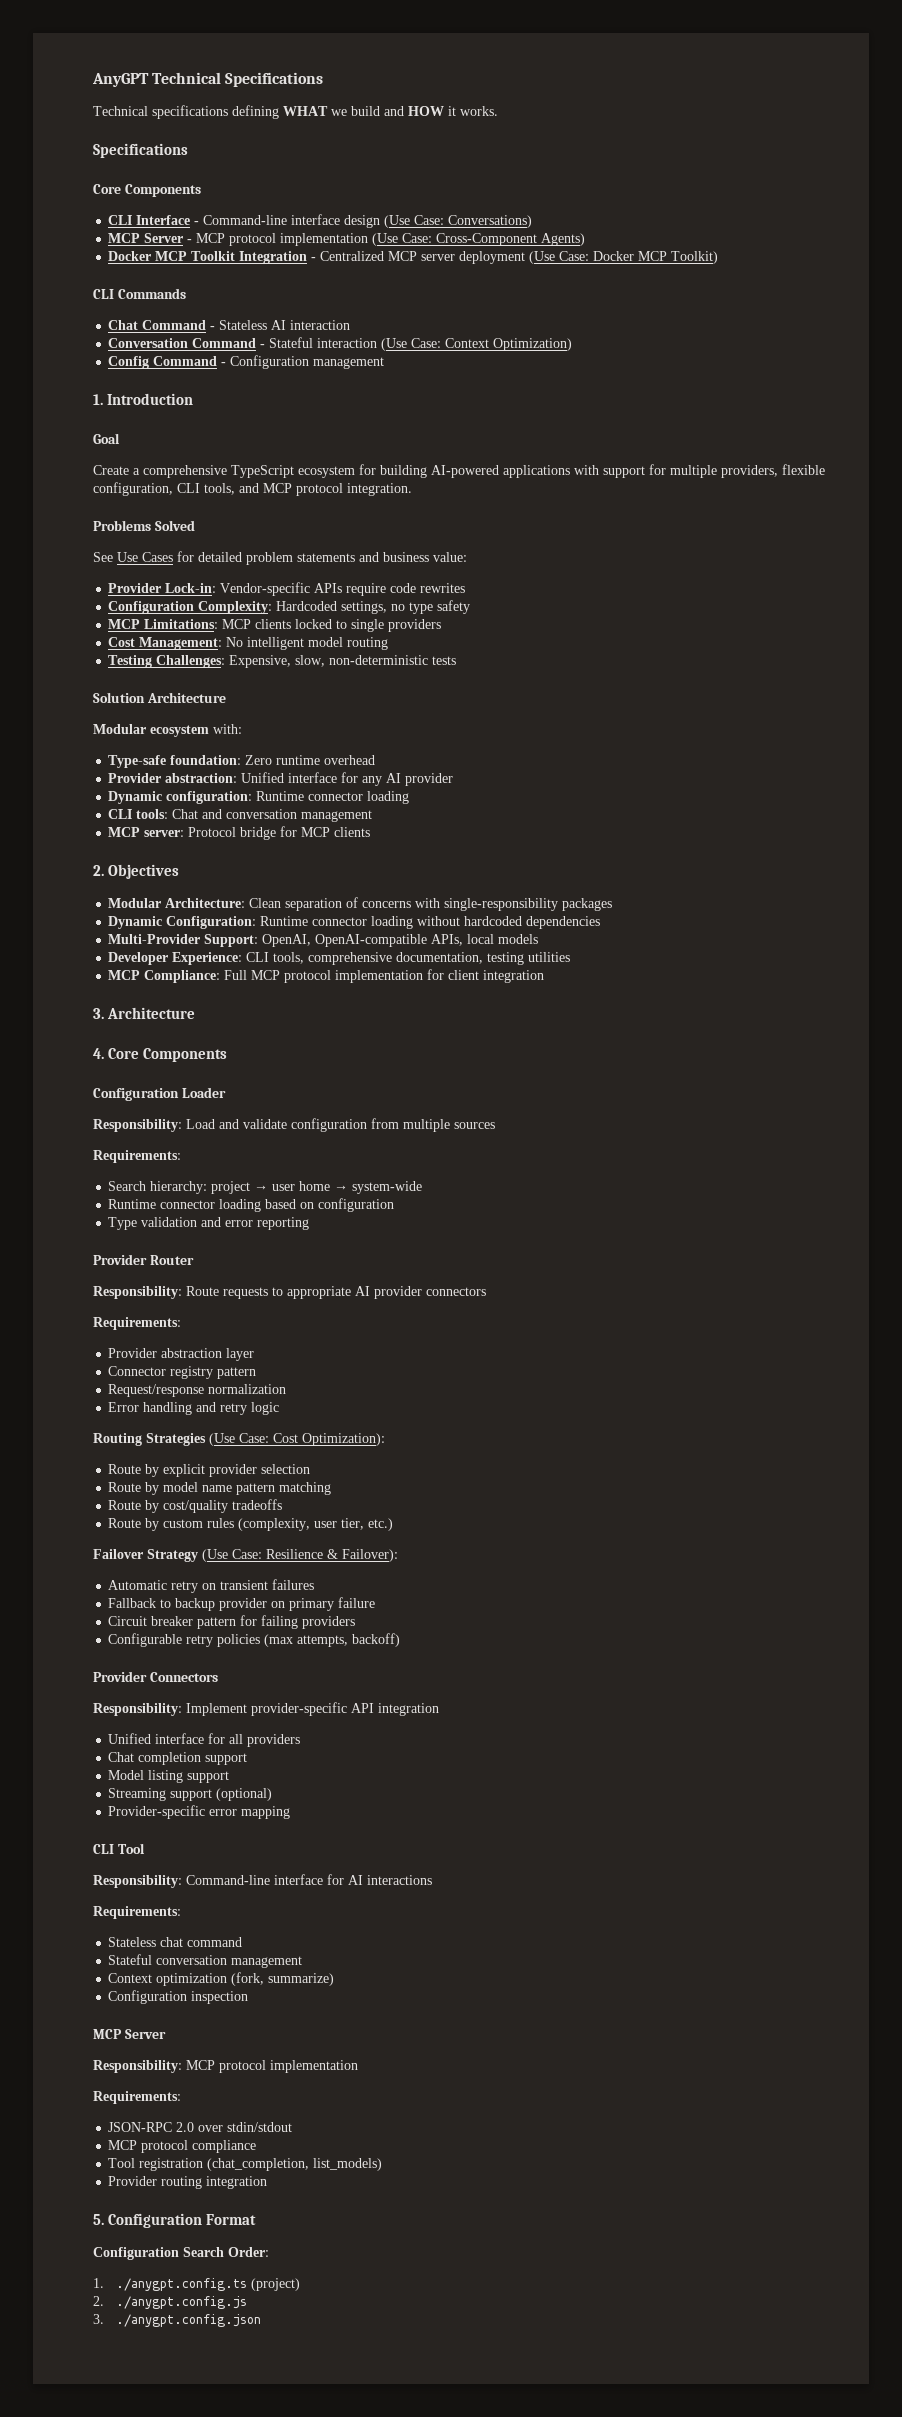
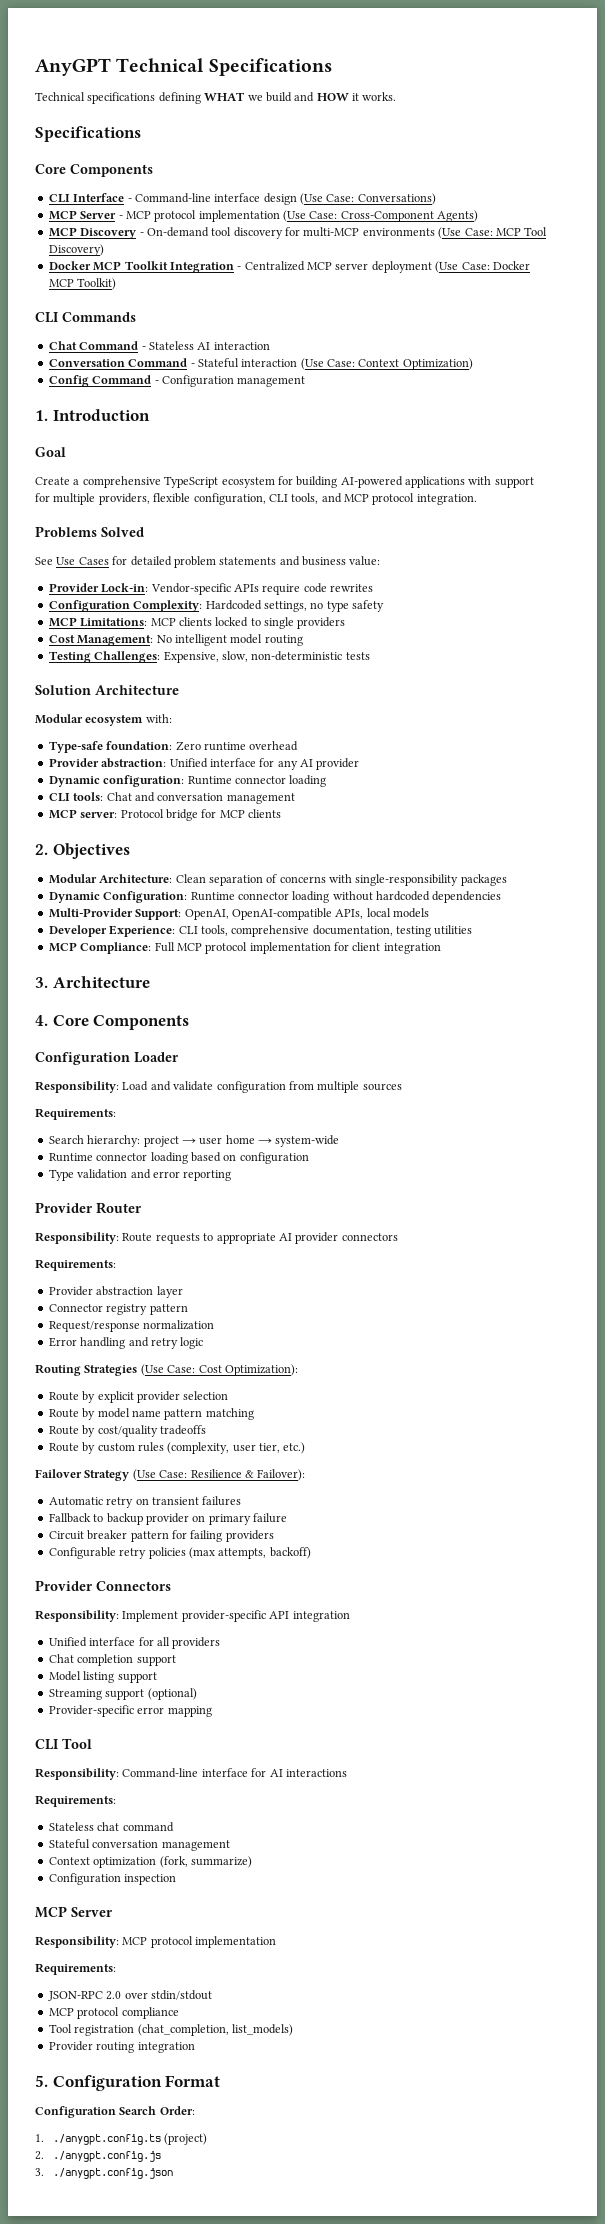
(586, 239) none -> [48,227,548,239] [48,244,104,256] // MCP Discovery - On-demand tool discovery for multi-MCP environments (Use Case: MCP Tool Discovery)

